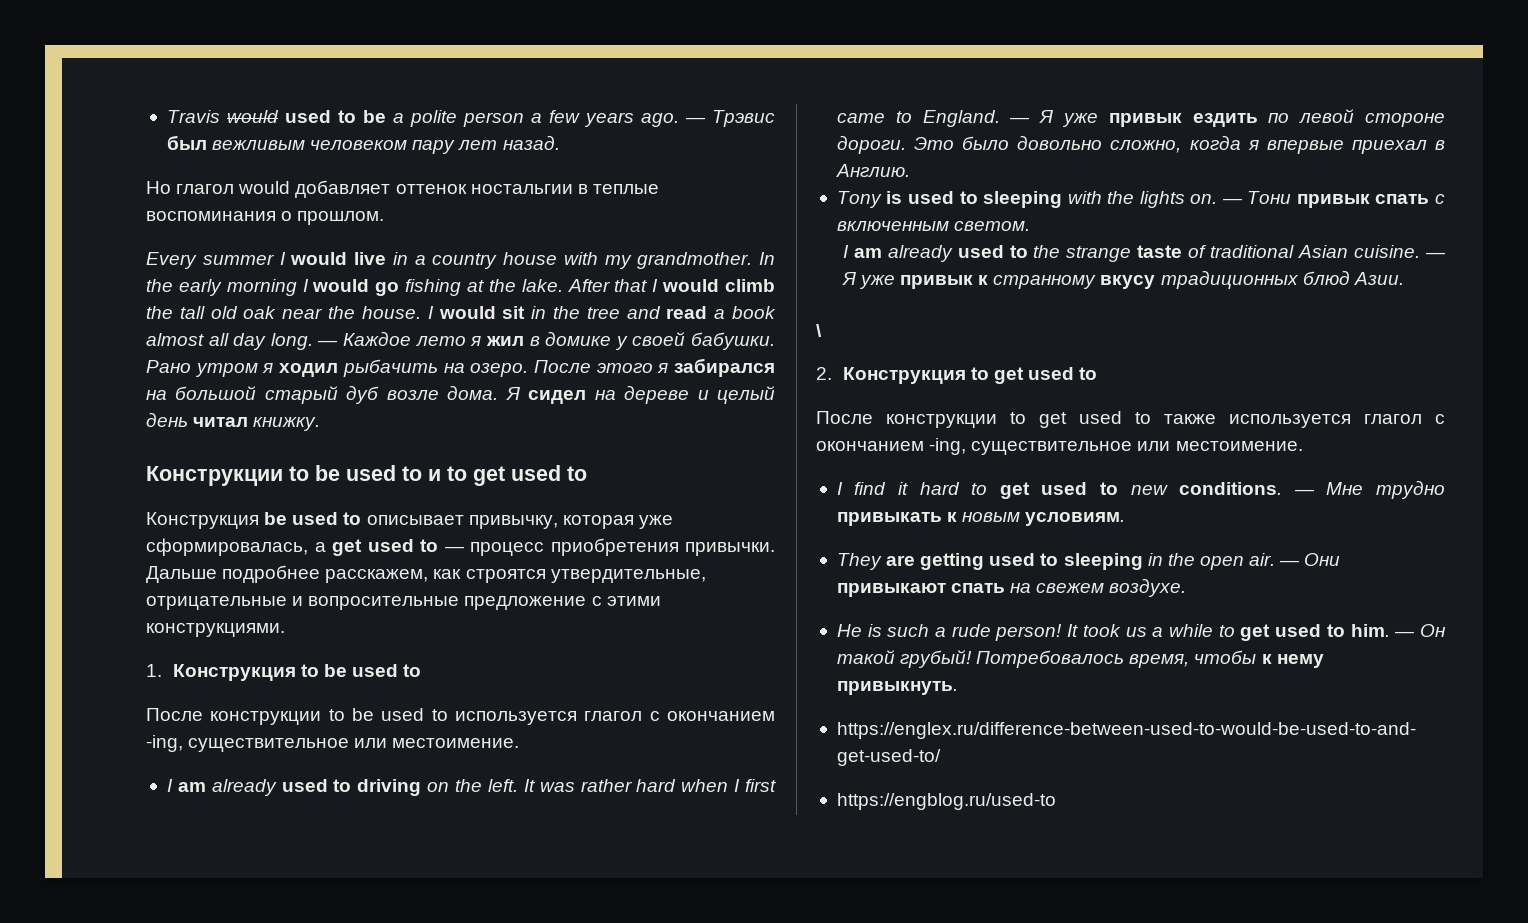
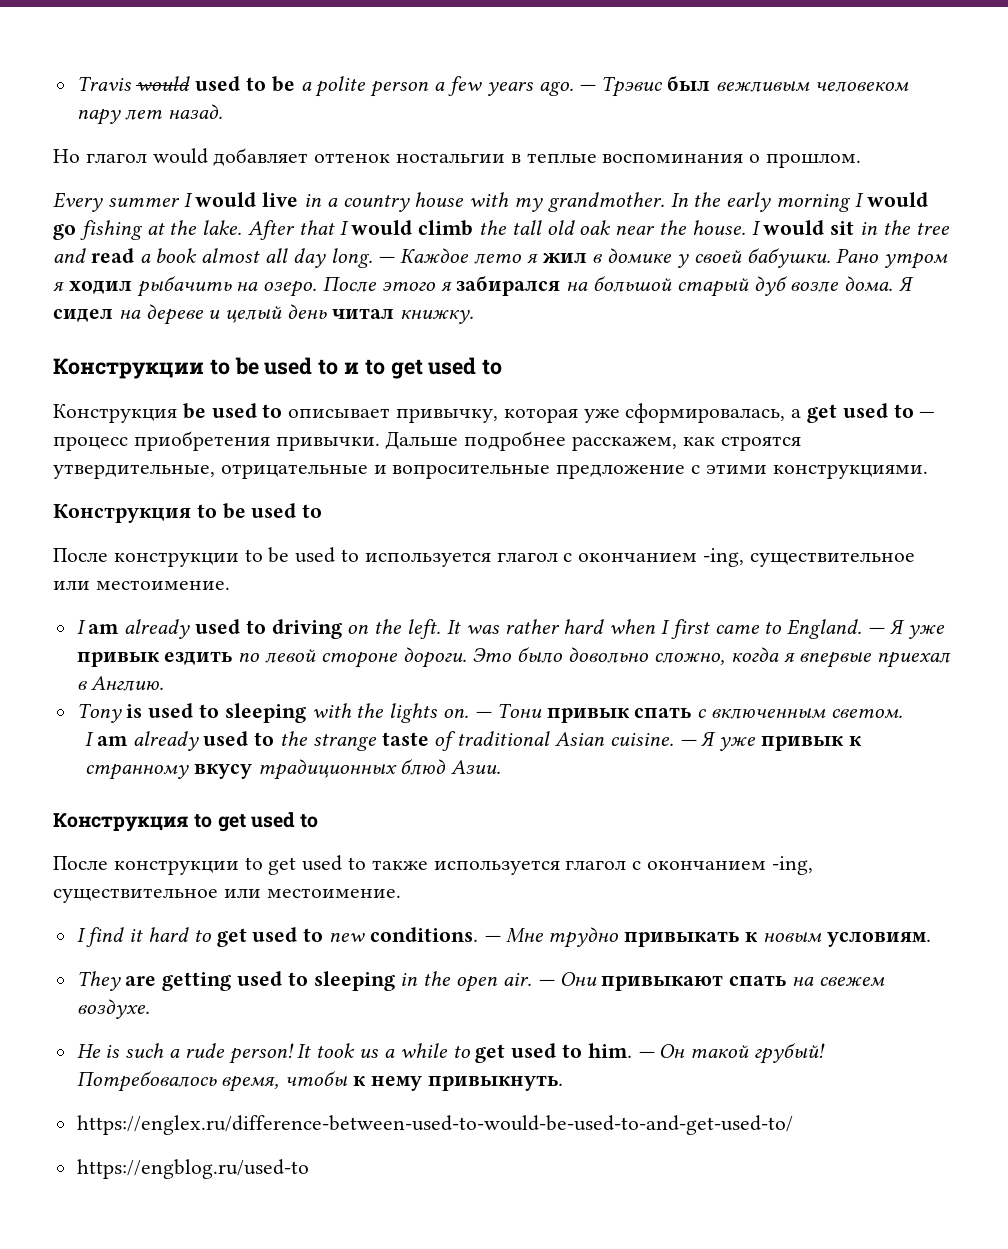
[146,664,162,677] 1. -> (928, 471) none
[816,324,822,337] [816,367,832,380] \ // 2. -> (502, 767) none

